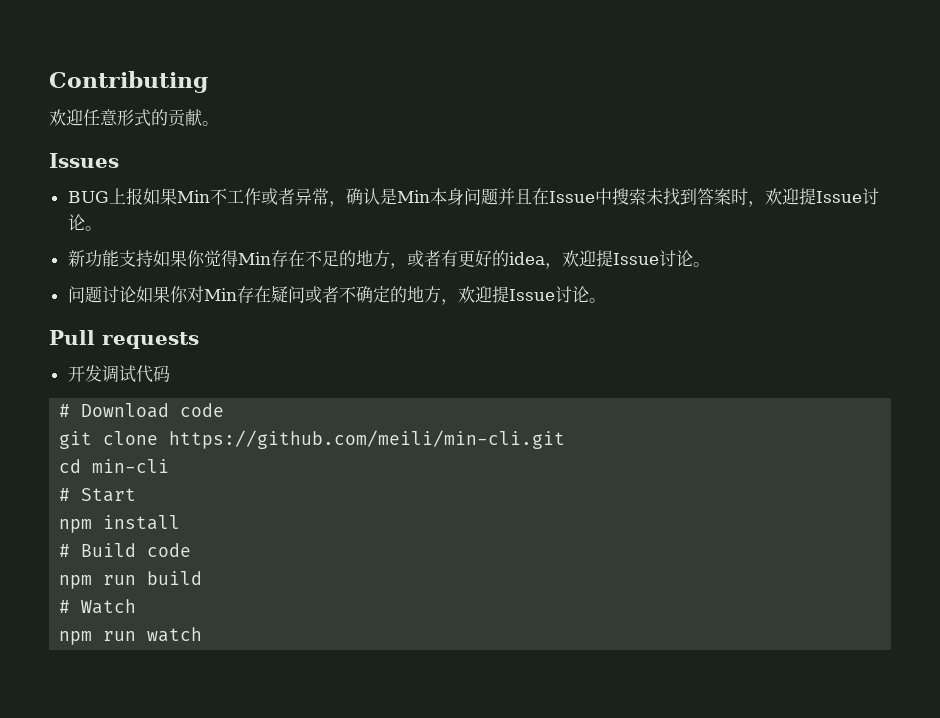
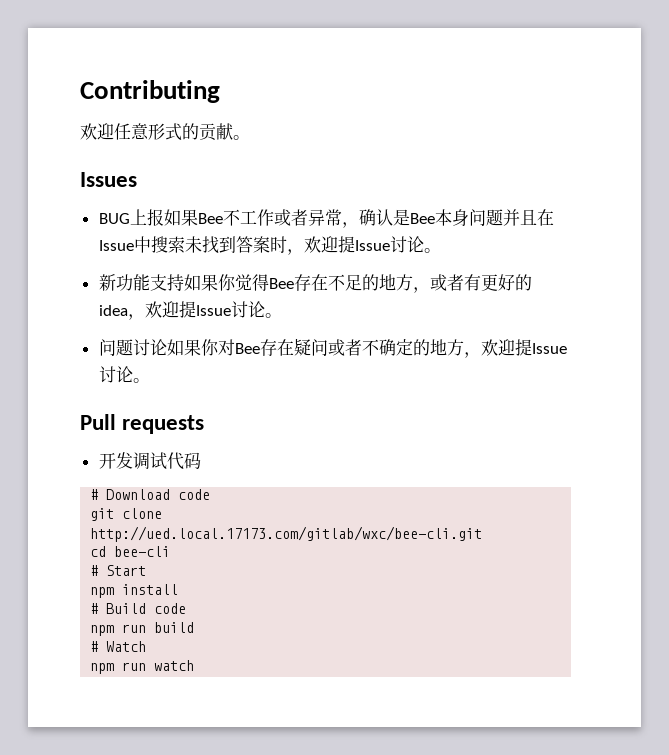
[176,190,210,203] Min -> [197,213,223,224] Bee
[396,190,430,203] Min -> [409,213,435,224] Bee
[237,252,271,265] Min -> [268,278,294,289] Bee
[203,288,237,301] Min -> [234,343,260,354] Bee
[169,430,566,449] https://github.com/meili/min-cli.git -> [90,526,483,542] http://ued.local.17173.com/gitlab/wxc/bee-cli.git
[92,459,170,473] min-cli -> [114,546,171,557] bee-cli

